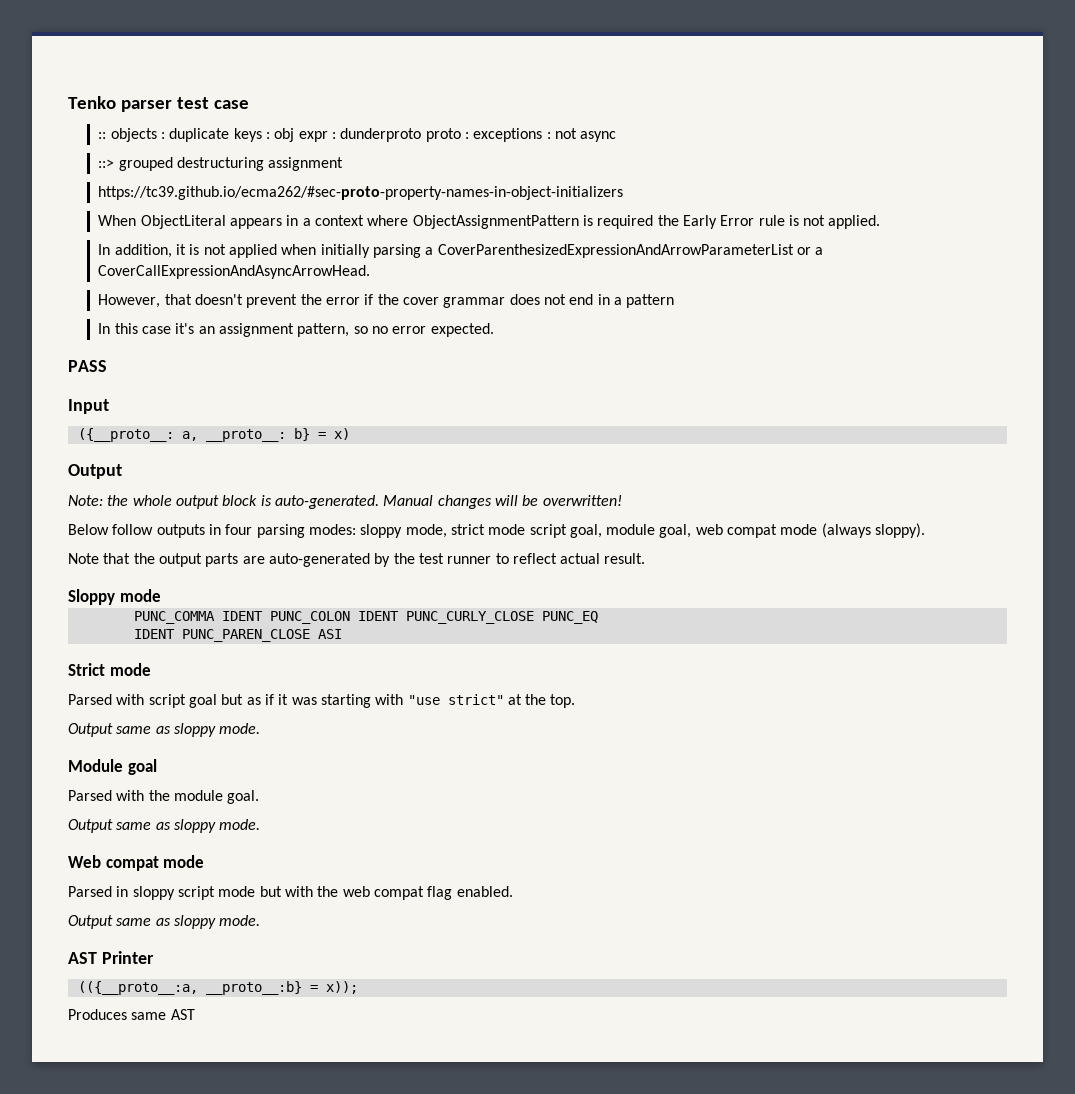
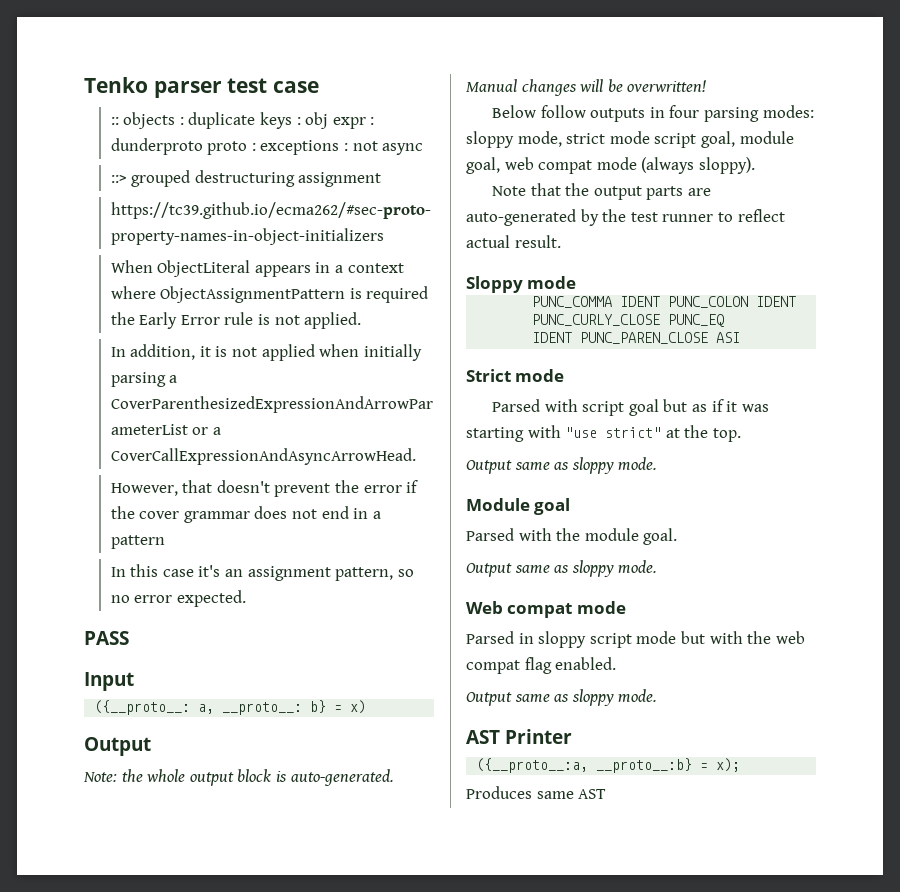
[77,981,198,995] (({__proto__:a, -> [476,758,589,773] ({__proto__:a,
[325,981,358,994] x)); -> [716,758,741,772] x);

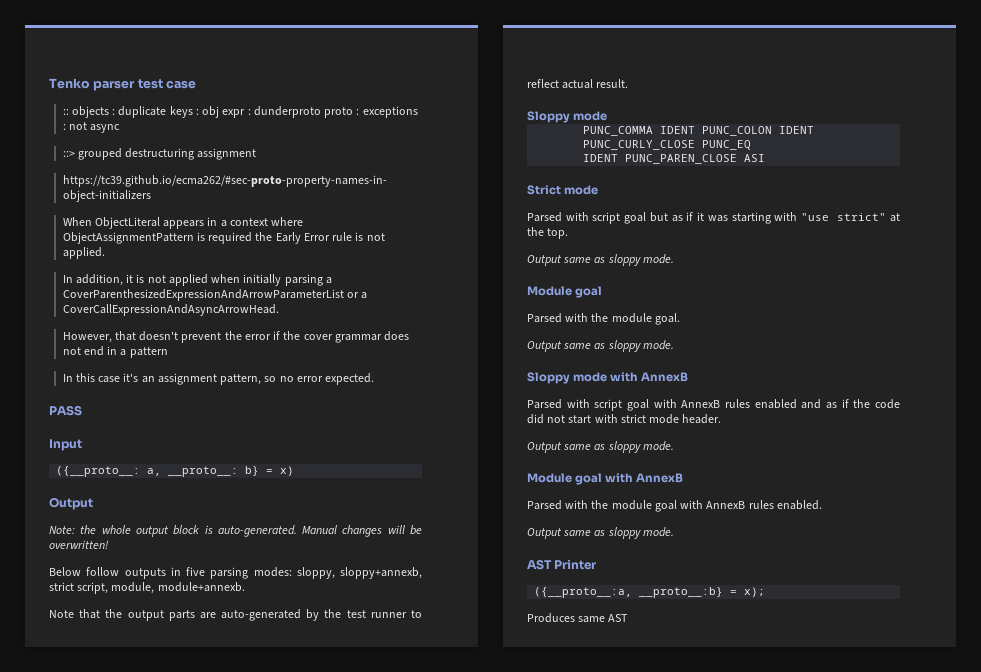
[669,105,700,118] four -> [186,567,205,576] five
[466,131,794,148] [466,157,755,174] sloppy mode, strict mode script goal, module goal, web compat mode (always sloppy). -> [296,567,422,579] [49,582,245,594] sloppy, sloppy+annexb, strict script, module, module+annexb.
[466,601,626,618] [466,631,805,648] [466,657,552,674] Web compat mode // Parsed in sloppy script mode but with the web compat flag -> [527,372,689,384] [527,399,900,411] [527,414,722,424] [527,441,674,453] [527,473,684,485] [527,500,774,512] Sloppy mode with AnnexB // Parsed with script goal with AnnexB rules enabled and as if the code did not start with strict mode header. // Output same as sloppy mode. // Module goal with AnnexB // Parsed with the module goal with AnnexB rules

